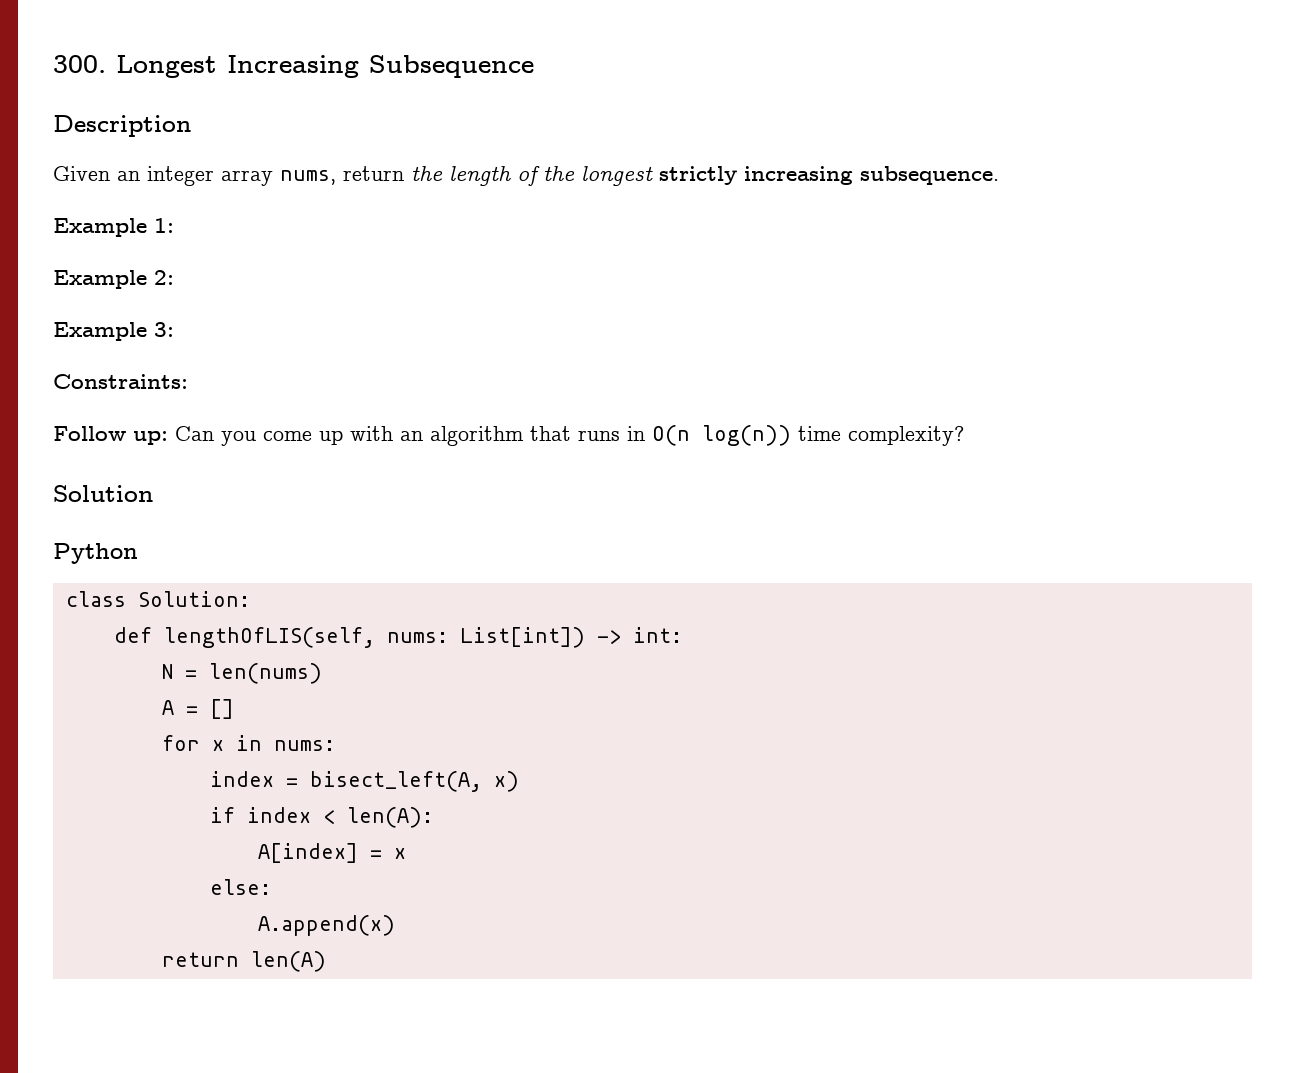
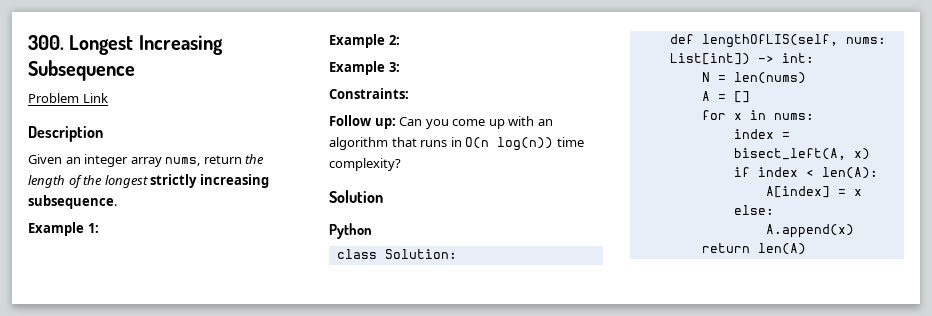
(534, 66) none -> [28,93,108,103] // Problem Link

